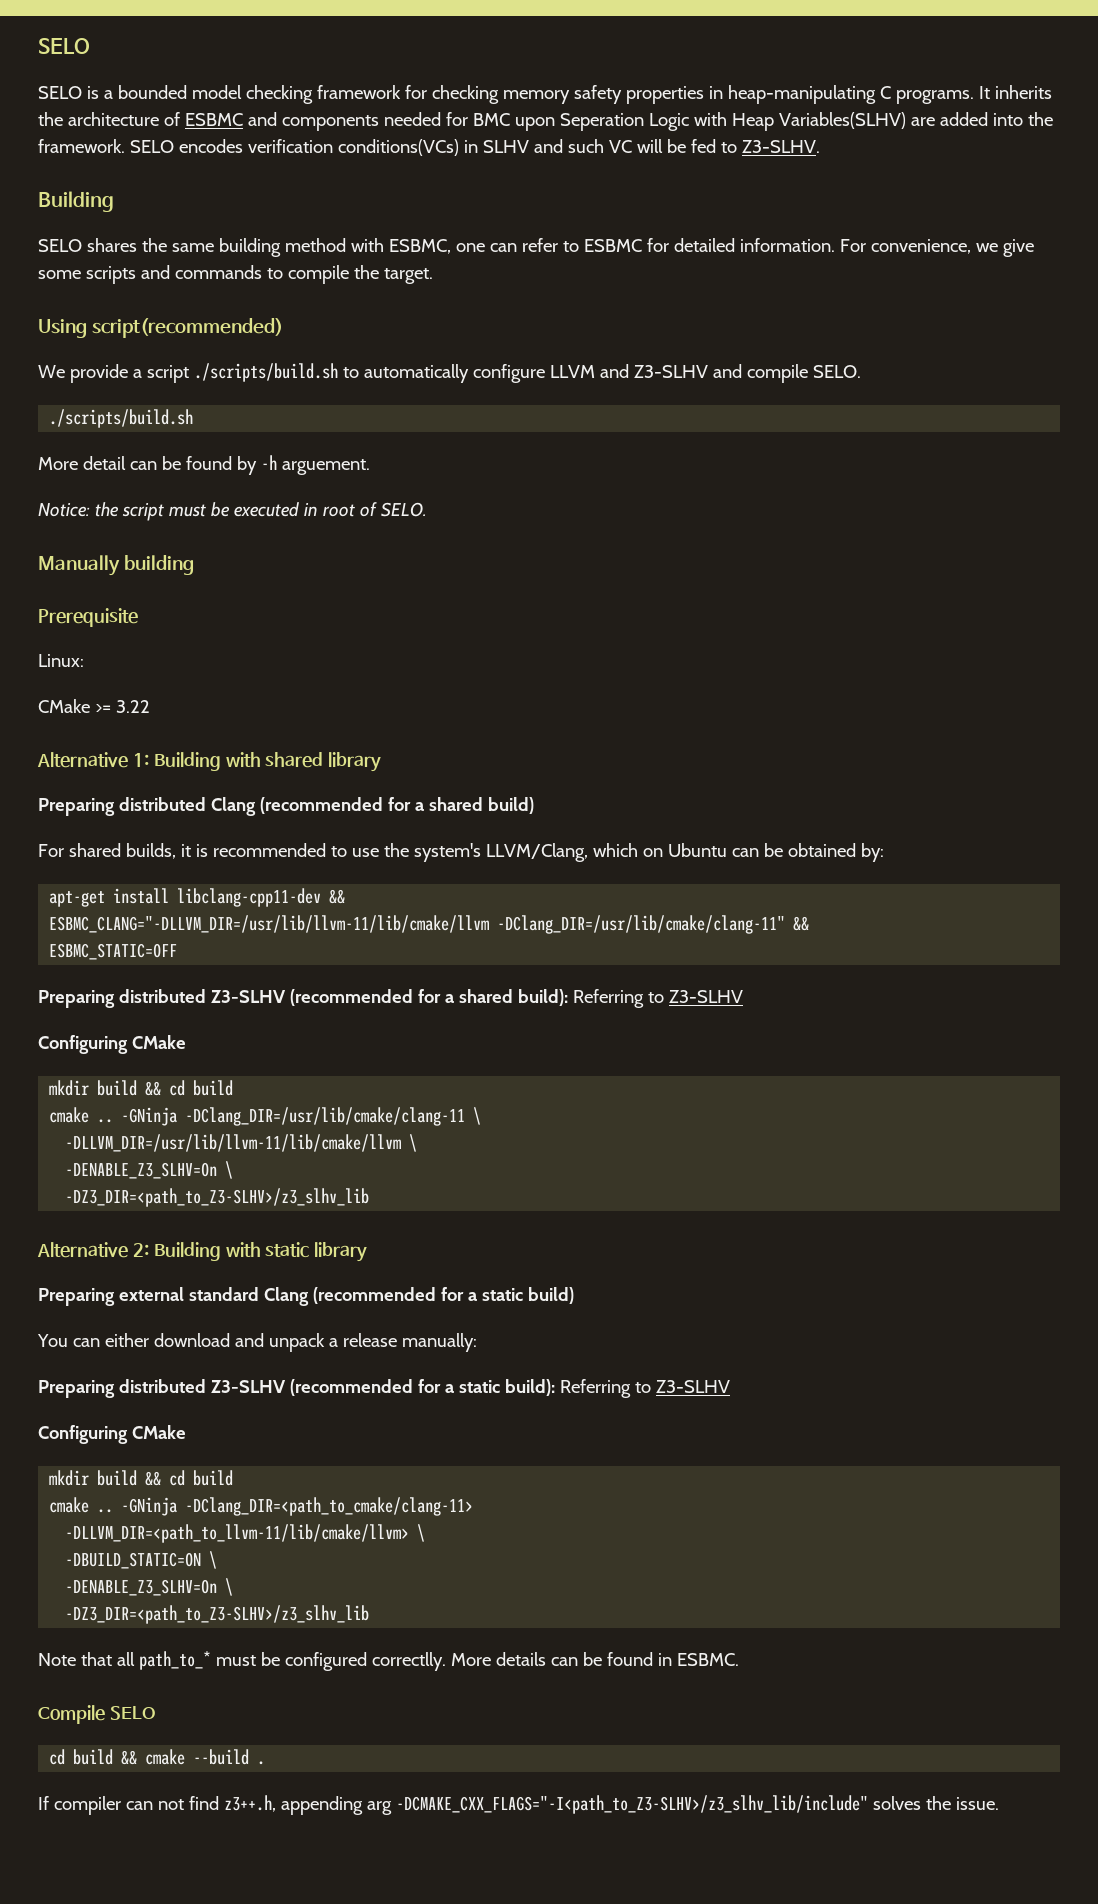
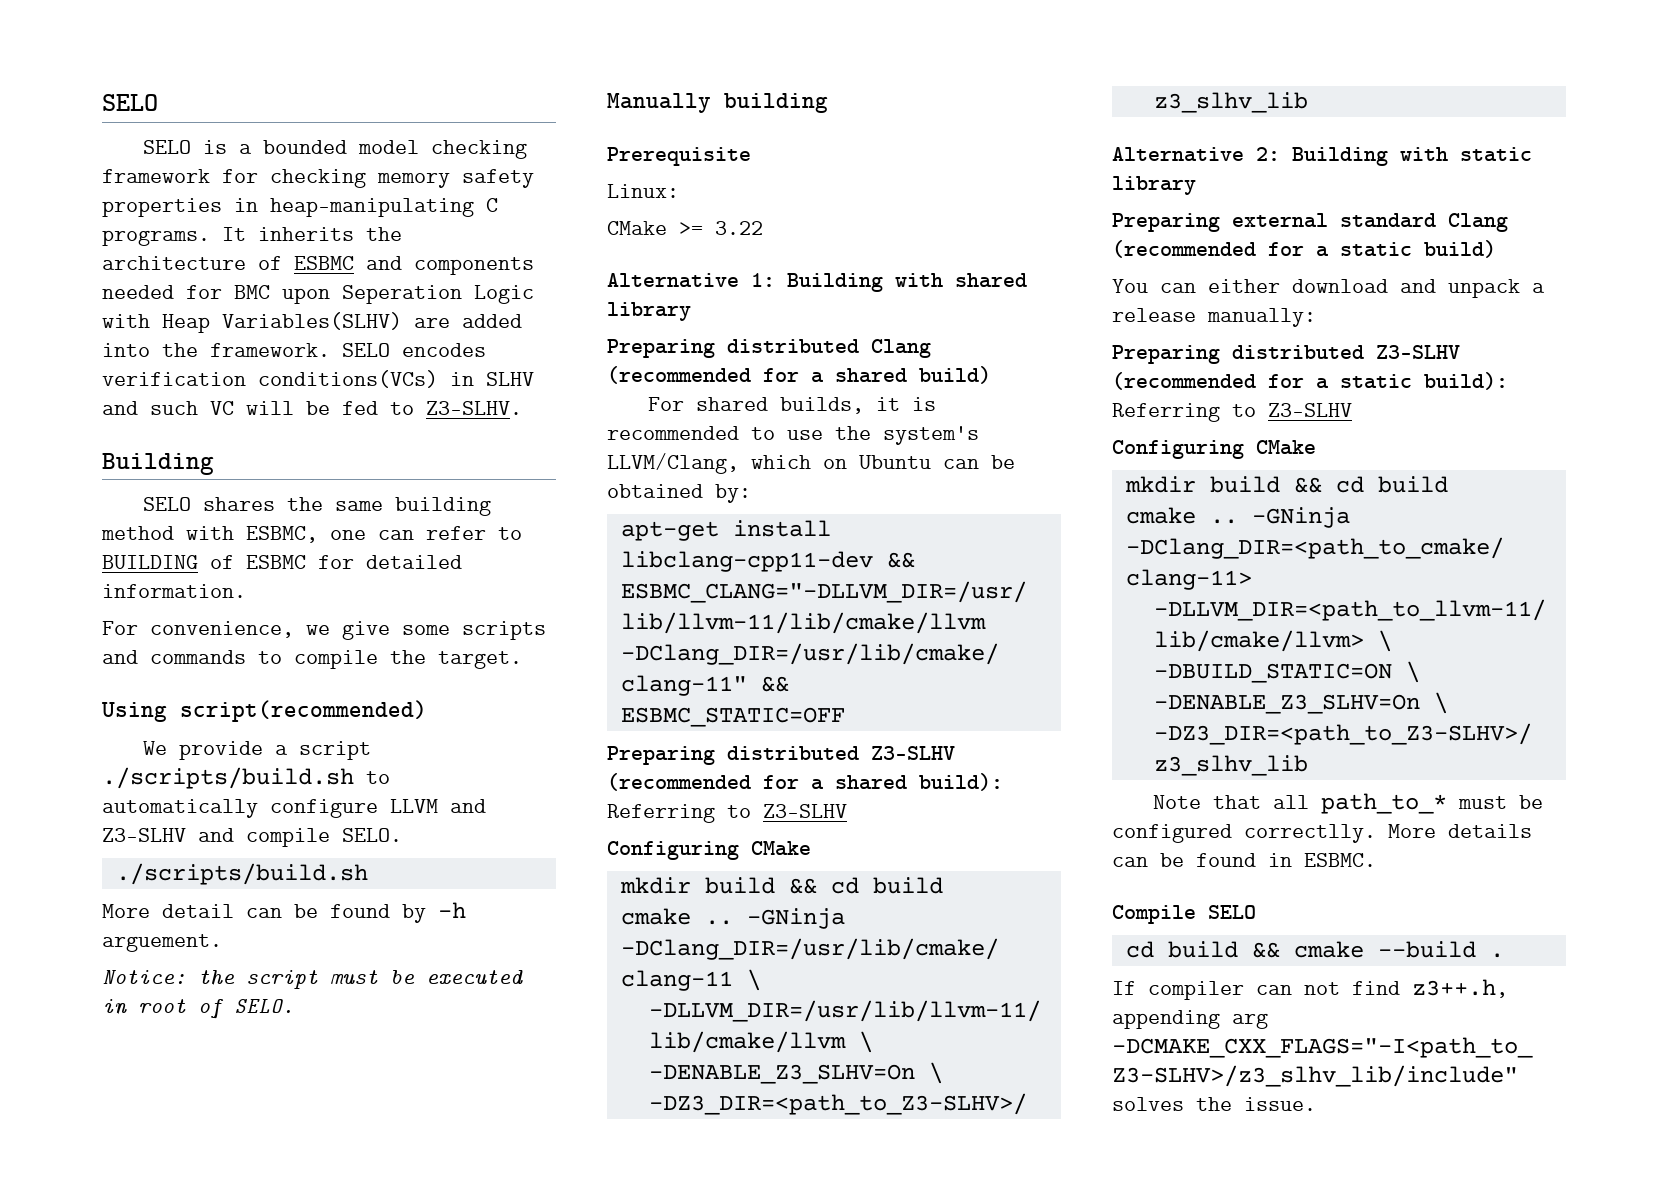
(579, 246) none -> [102,555,234,569] BUILDING of
(835, 245) none -> (246, 591) //

